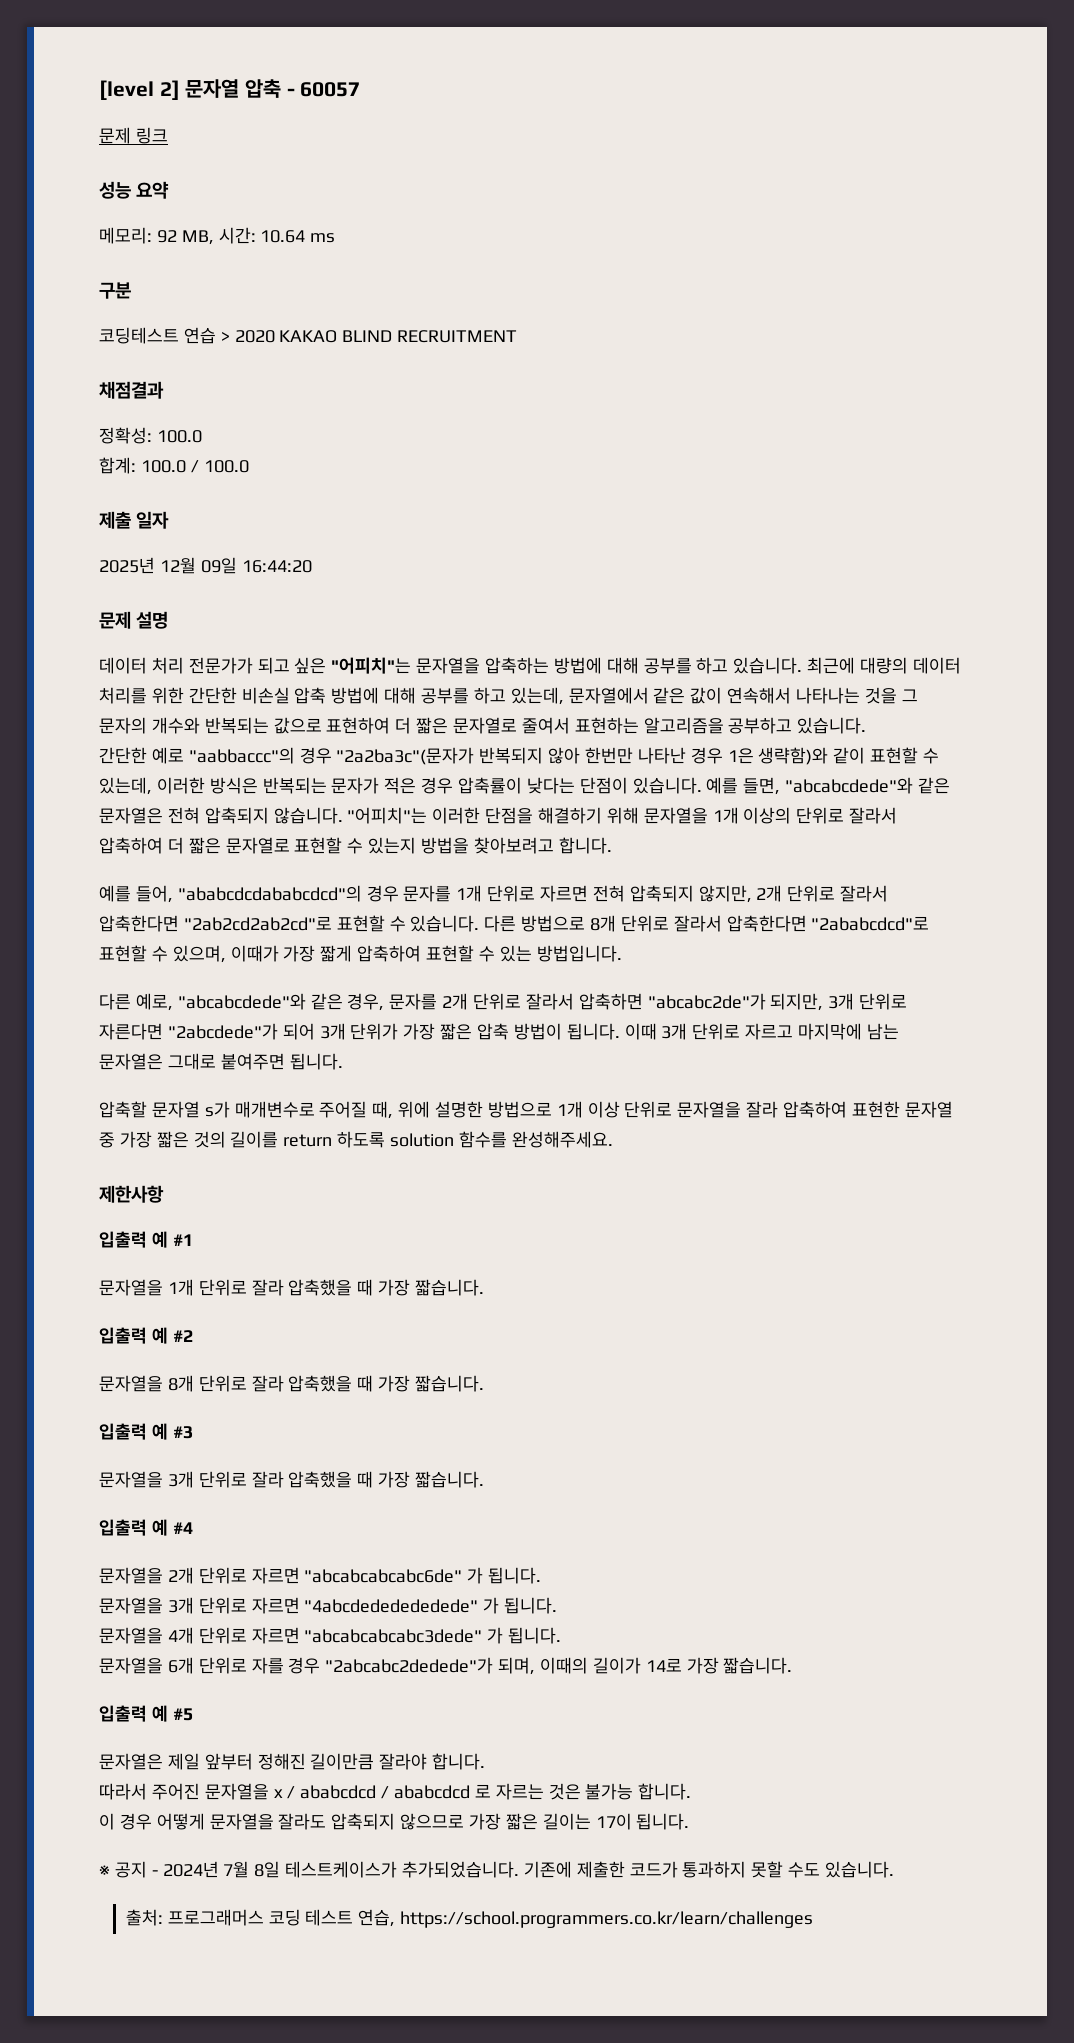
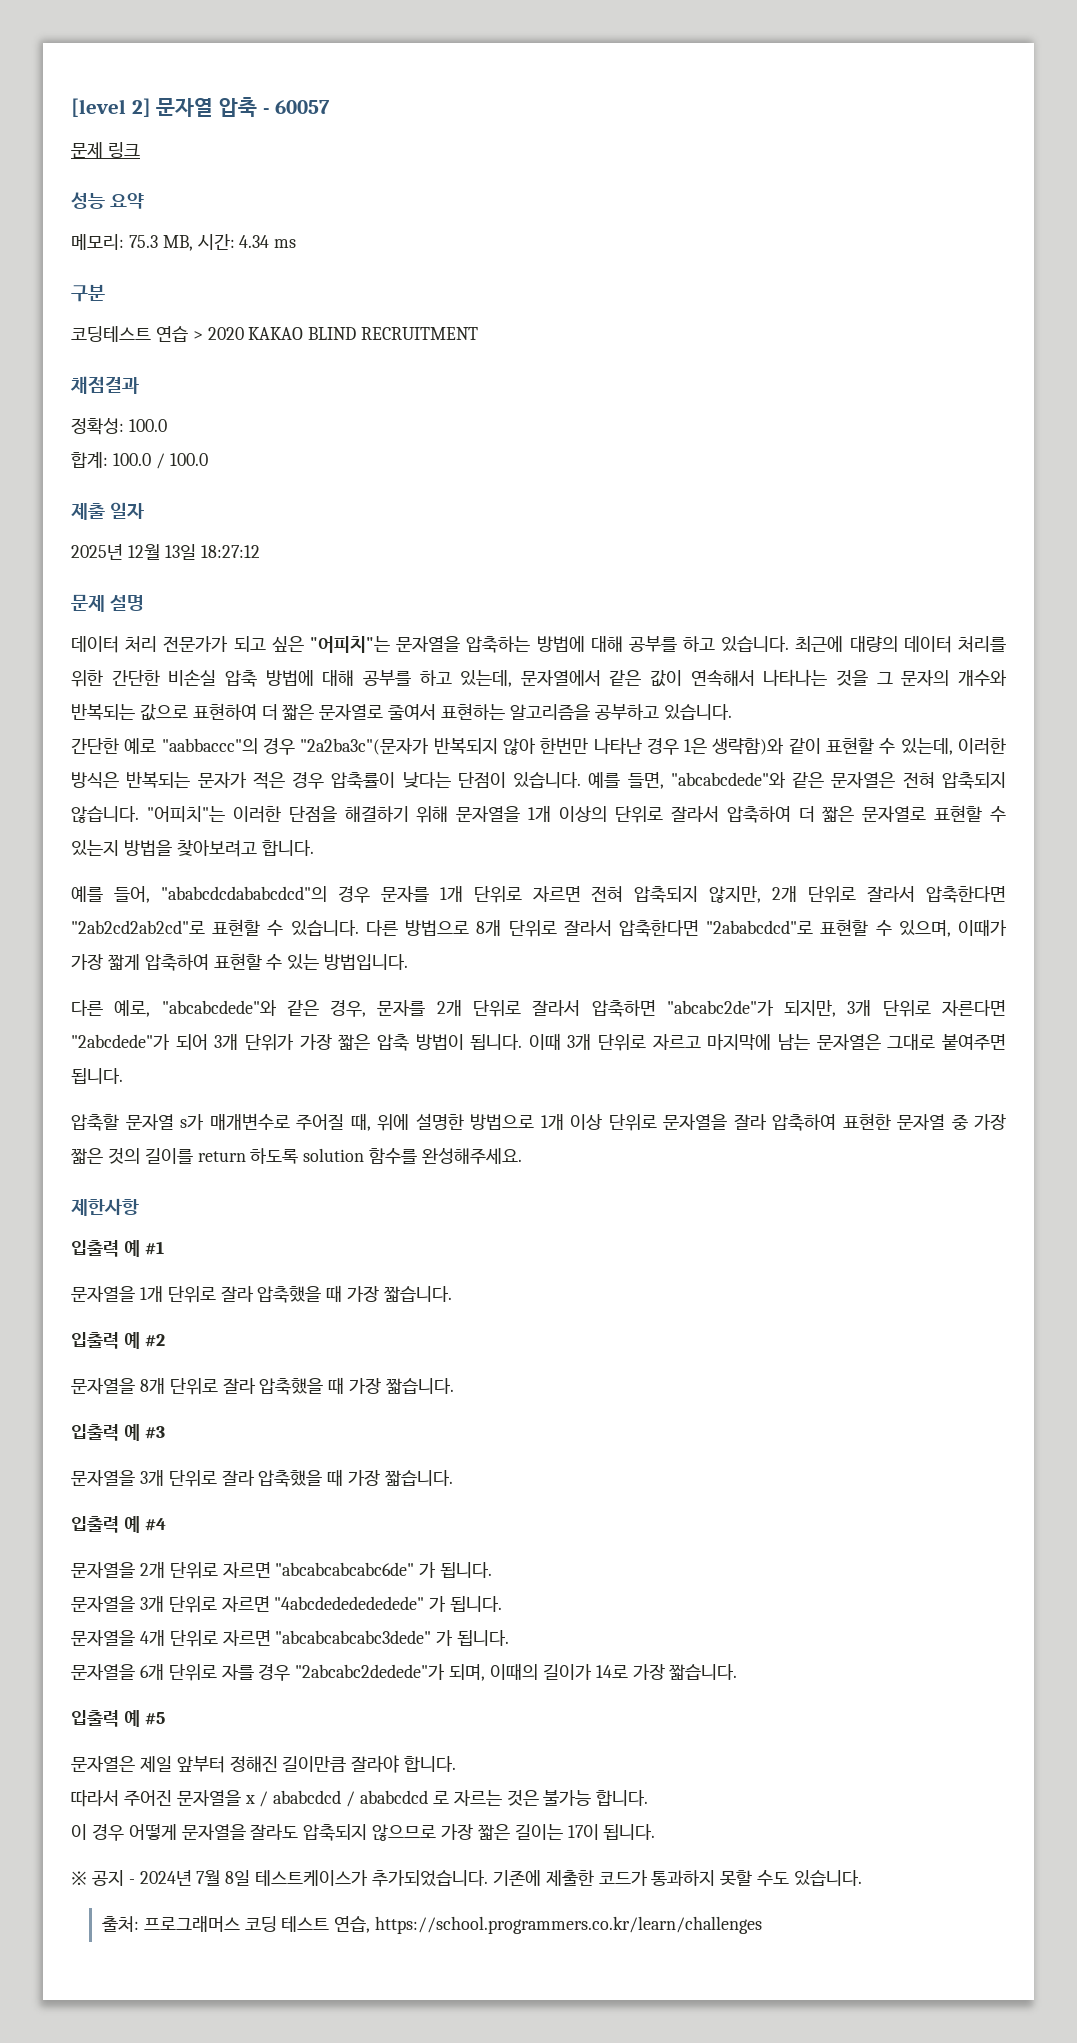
[156,230,177,243] 92 -> [128,235,158,248] 75.3
[260,230,306,243] 10.64 -> [239,235,270,248] 4.34
[200,557,312,574] 09일 16:44:20 -> [164,544,260,560] 13일 18:27:12

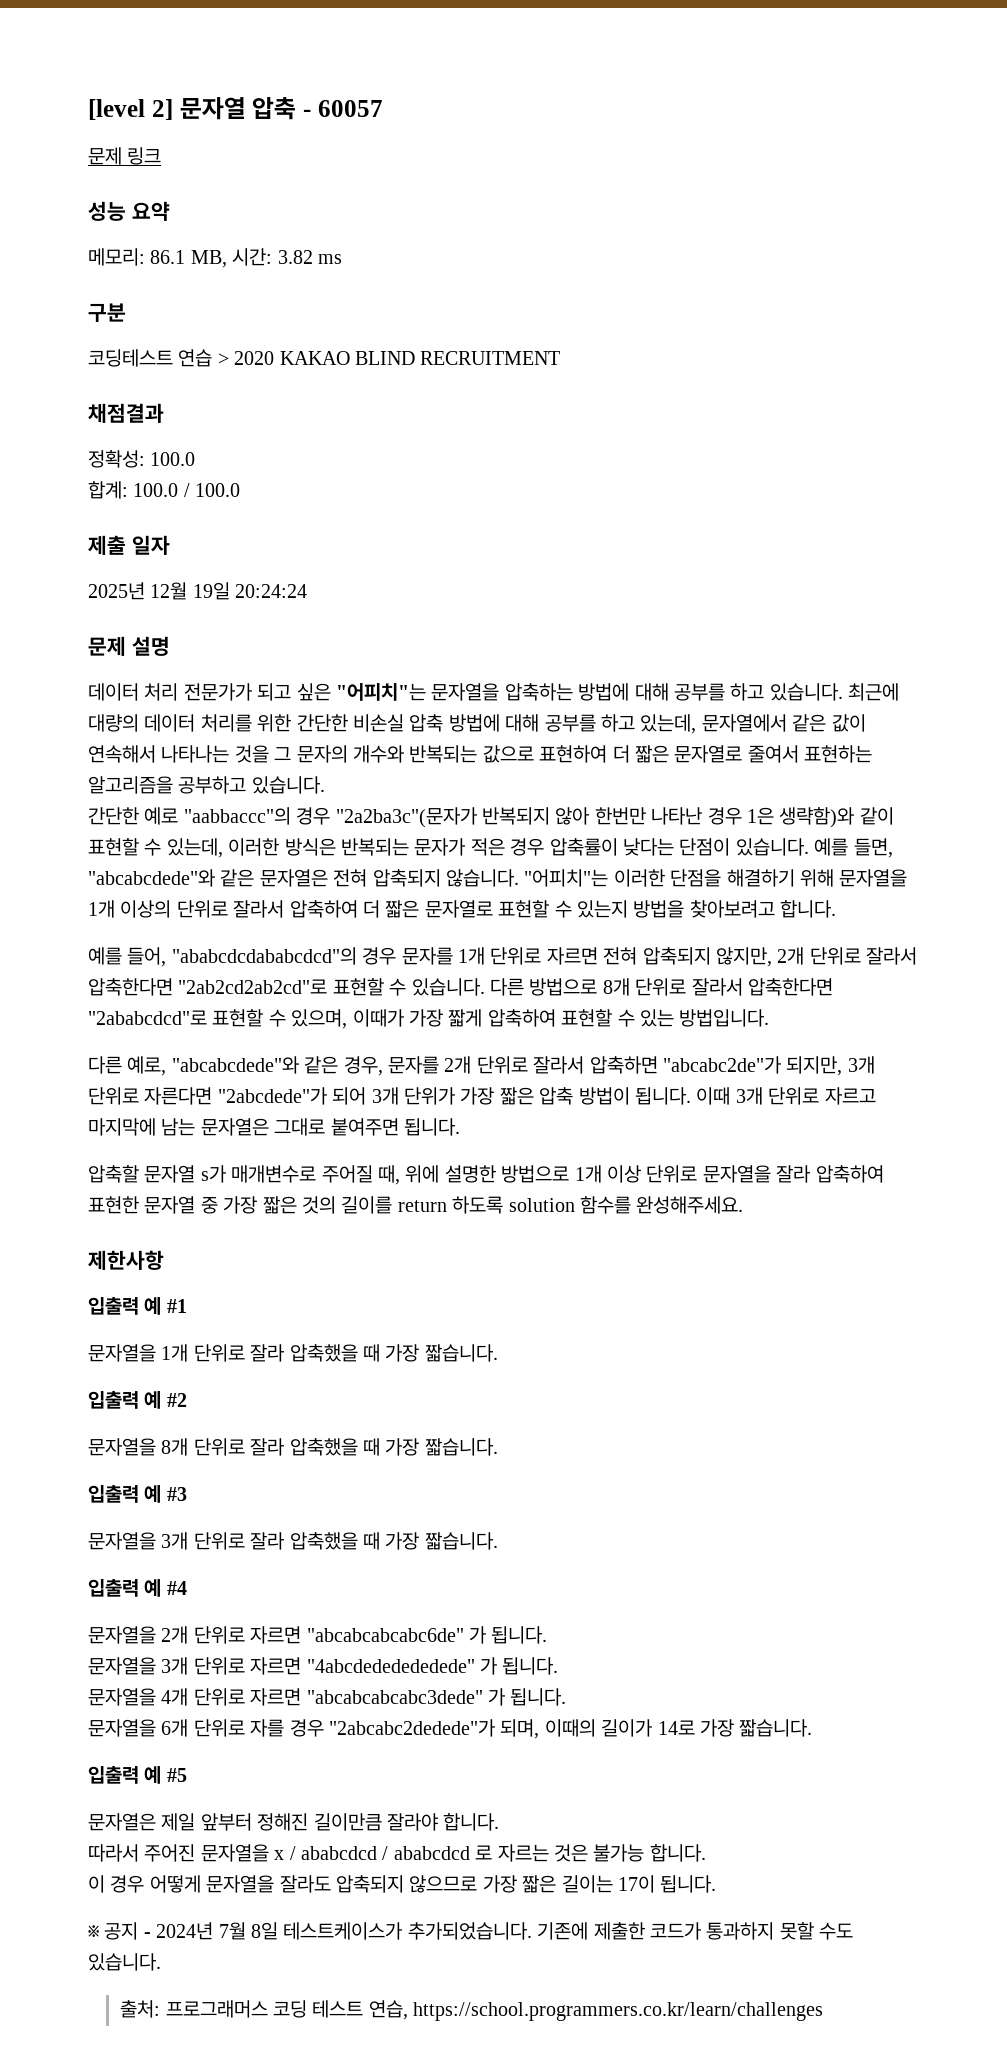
[128,235,158,248] 75.3 -> [150,250,186,264] 86.1
[239,235,270,248] 4.34 -> [277,250,313,264] 3.82
[164,544,260,560] 13일 18:27:12 -> [192,582,308,600] 19일 20:24:24

